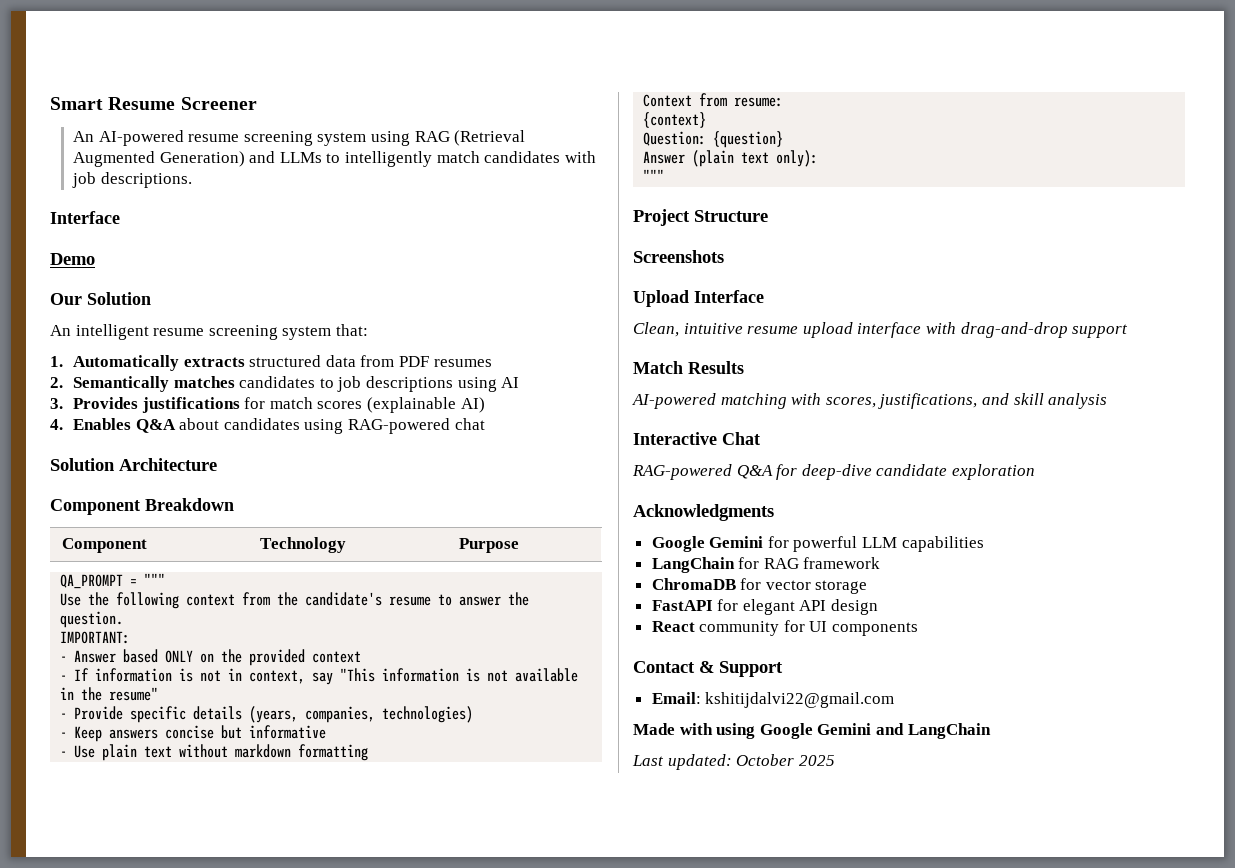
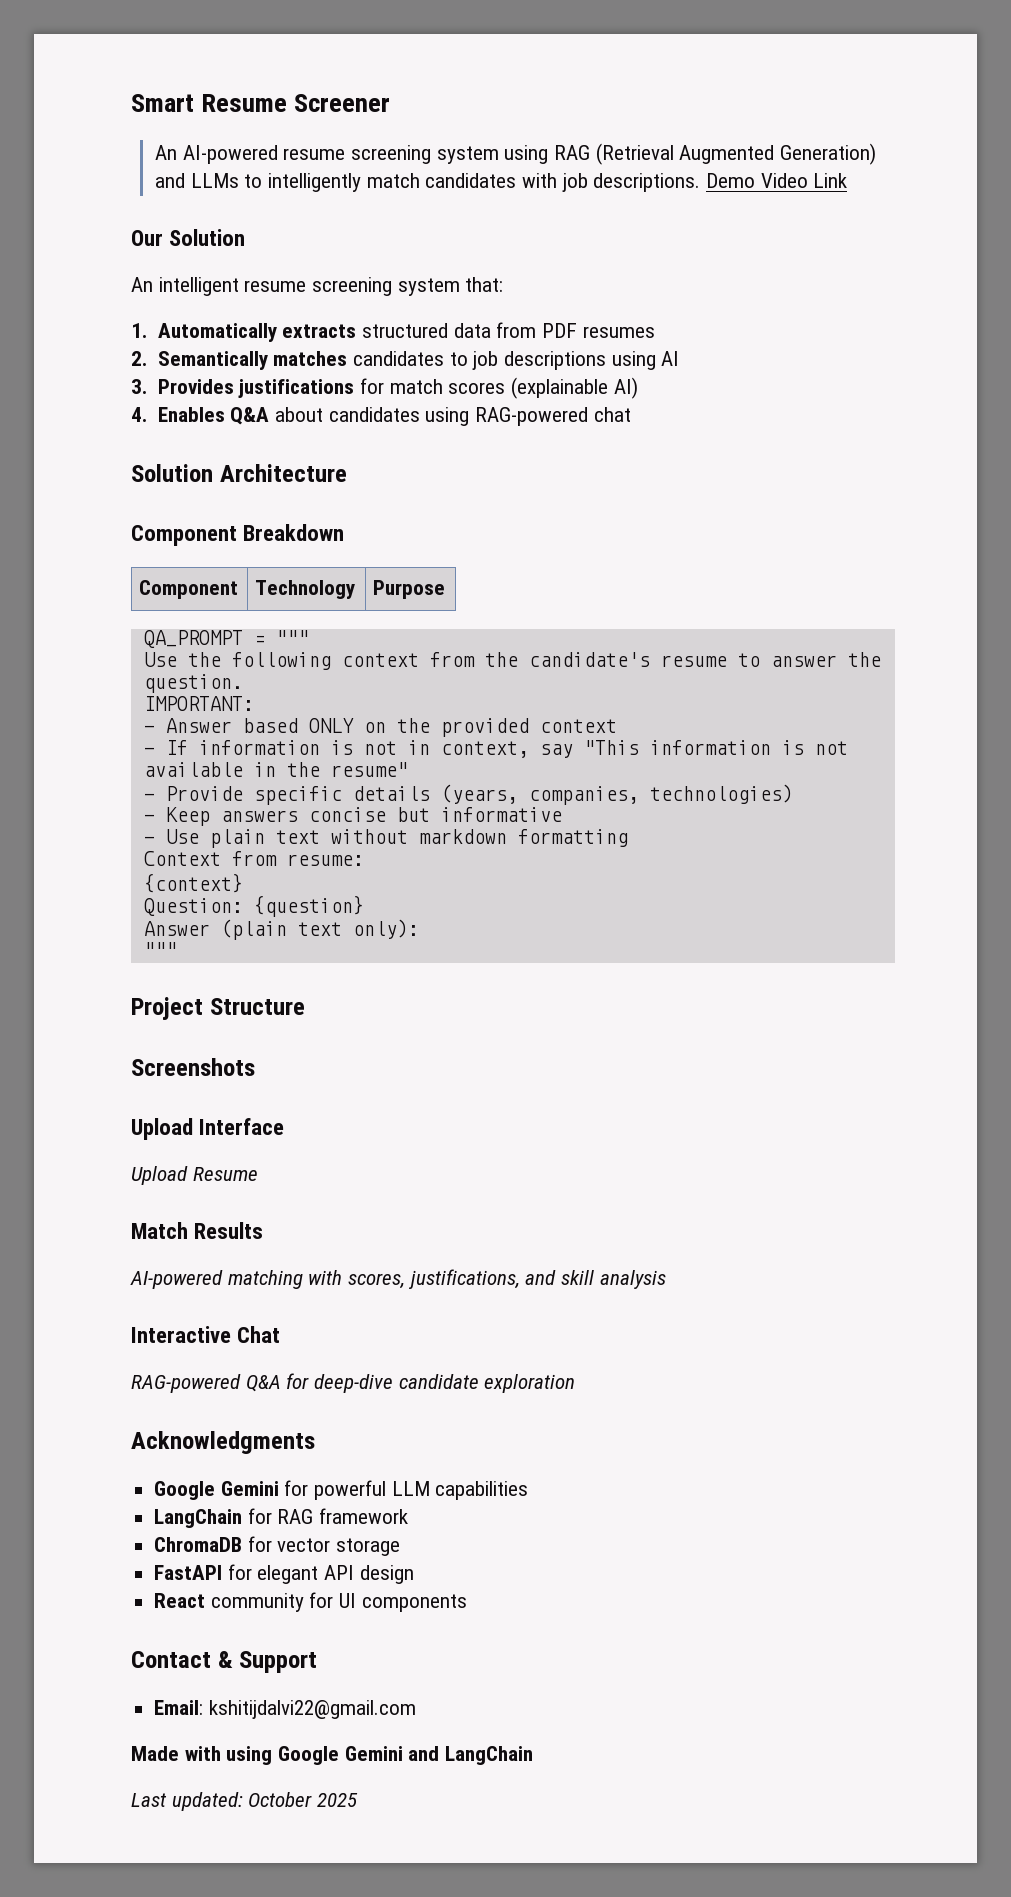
[50,211,120,224] // Interface // -> (701, 182) none
(95, 259) none -> [760,173,848,188] Video Link
[633,322,1129,338] Clean, intuitive resume upload interface with drag-and-drop support -> [131,1166,258,1185] Upload Resume

